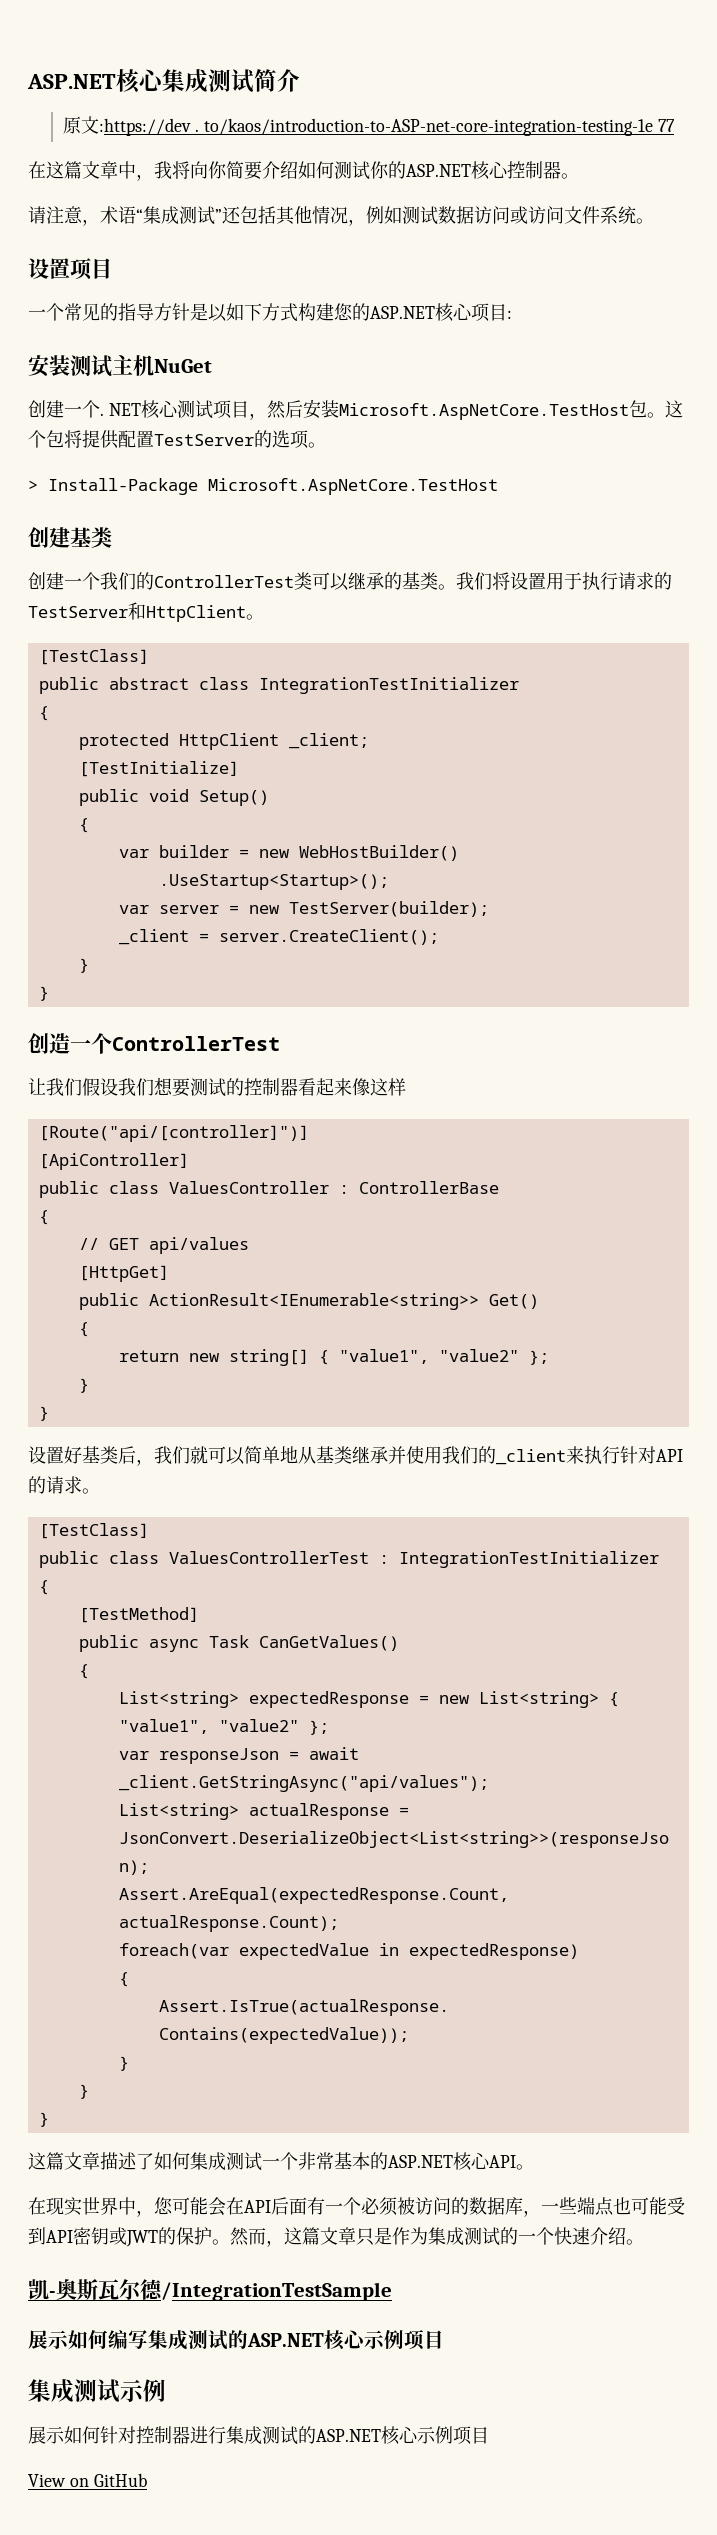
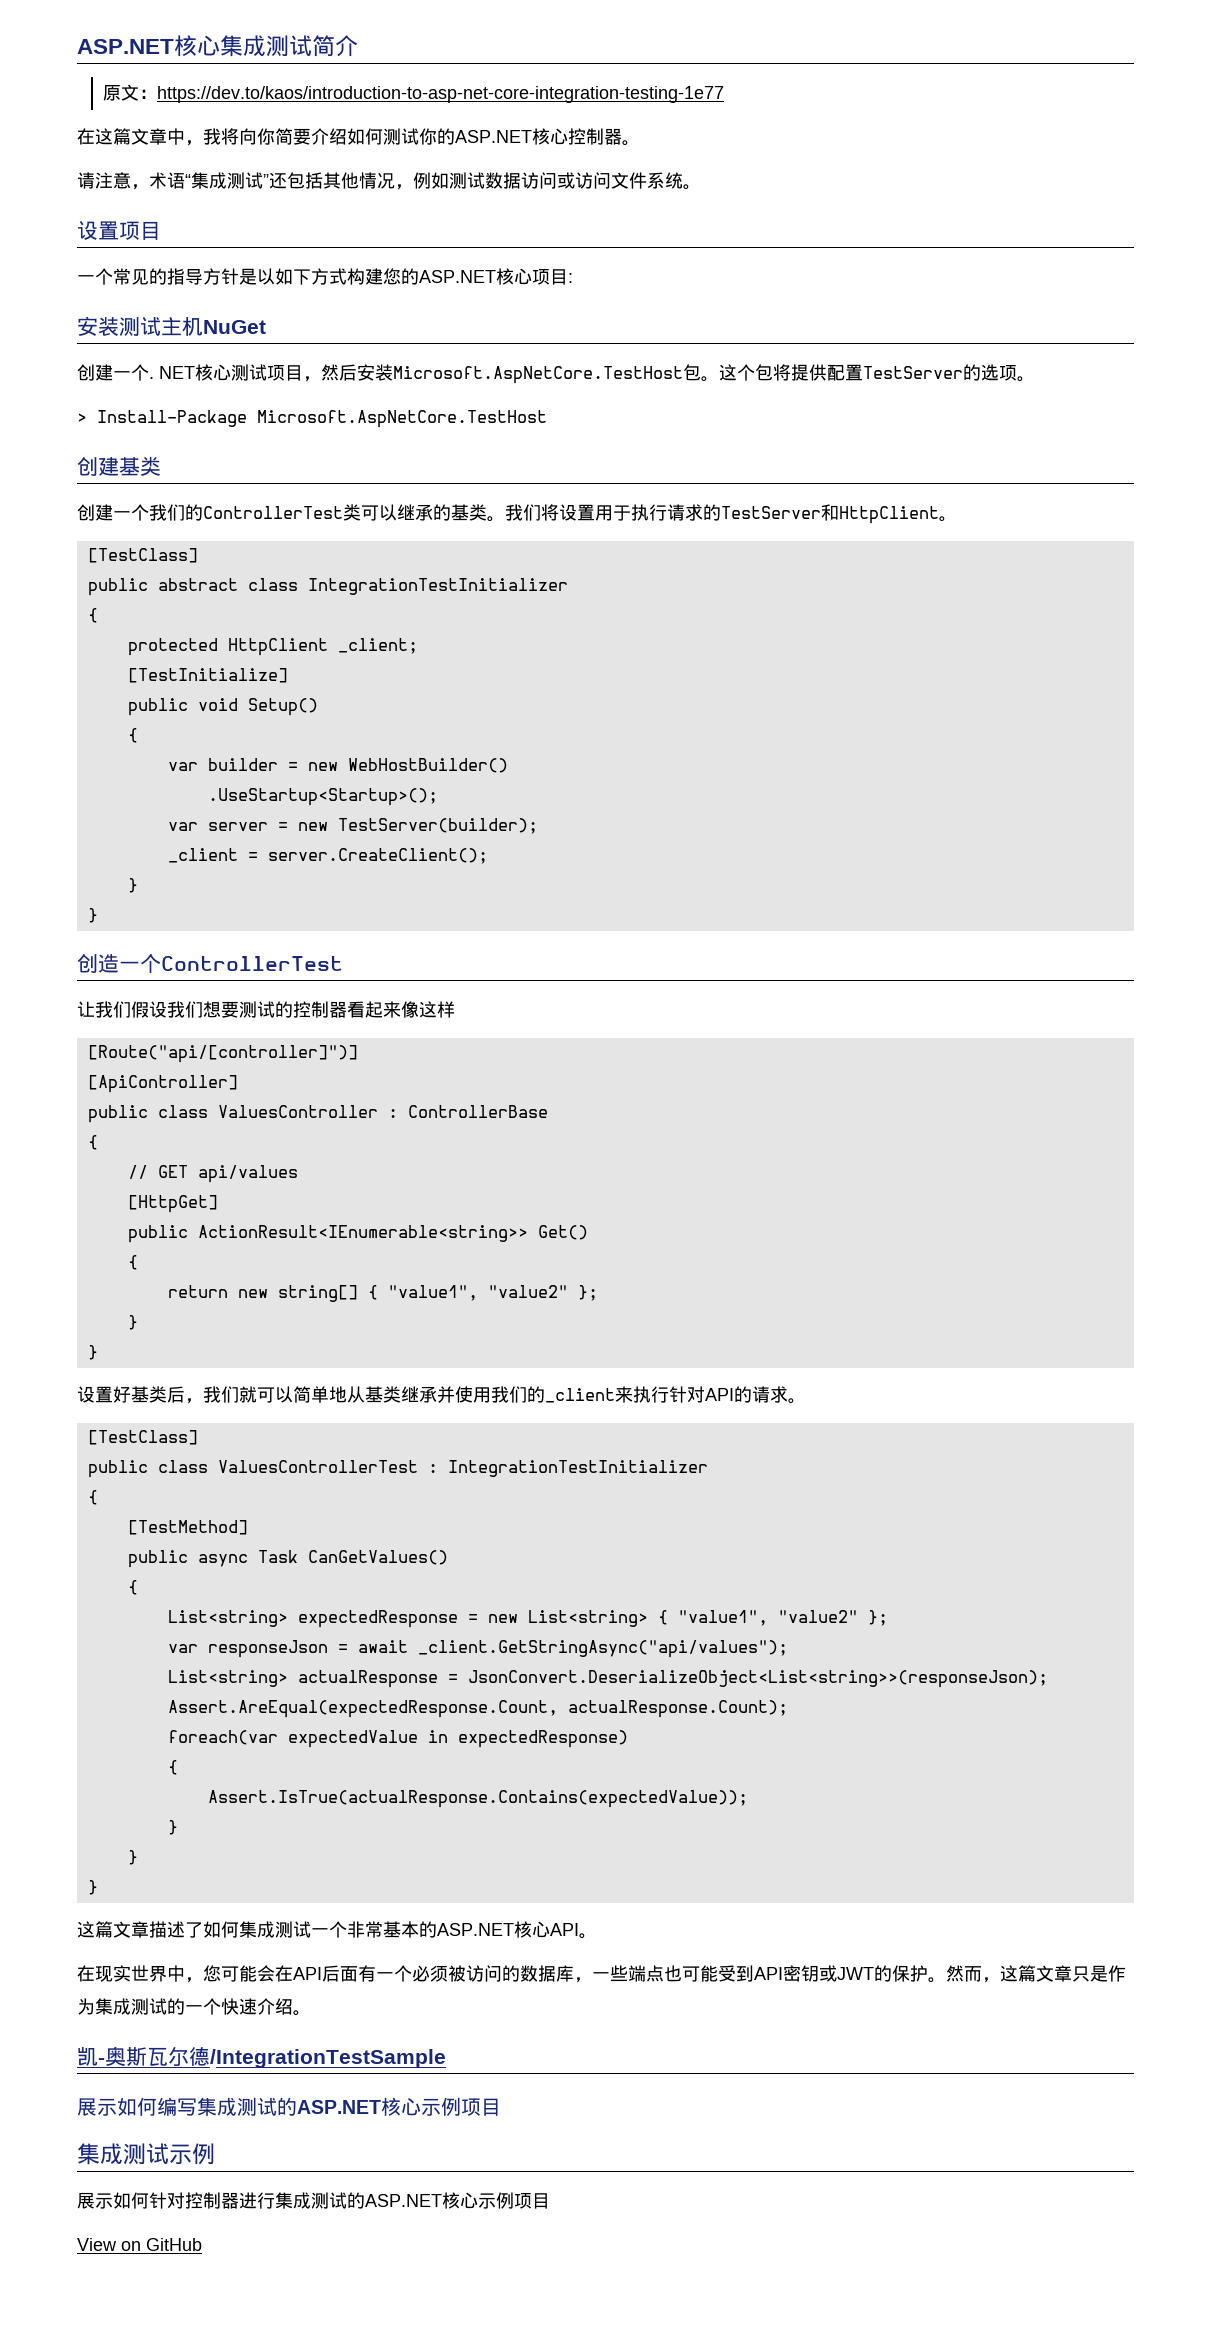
[99,118,675,136] :https://dev . to/kaos/introduction-to-ASP-net-core-integration-testing-1e 77 -> [139,86,725,103] ：https://dev.to/kaos/introduction-to-asp-net-core-integration-testing-1e77

